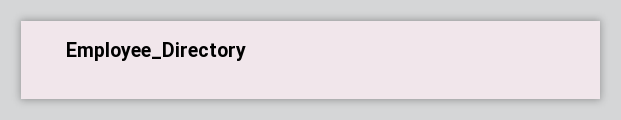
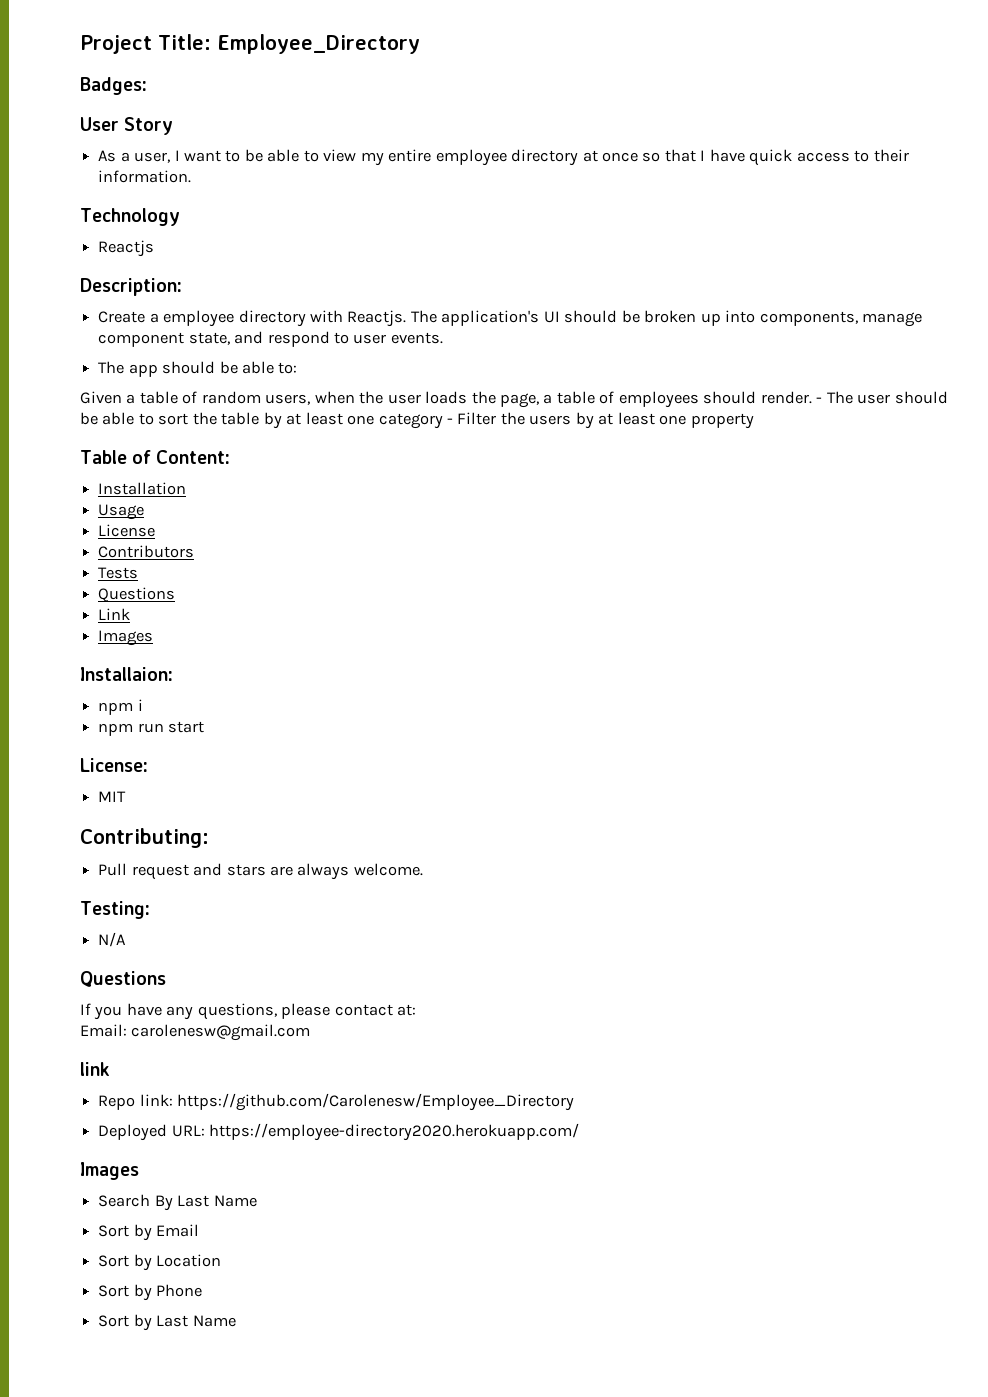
(66, 51) none -> [80,34,211,54] Project Title:
(246, 51) none -> [80,77,147,95] [80,117,174,135] [98,149,909,166] [98,170,192,183] [80,208,180,226] [98,240,155,257] [80,278,182,296] [98,310,922,327] [98,331,443,347] [98,361,298,377] [80,391,948,408] [80,412,754,429] [80,450,231,464] [98,482,187,495] [98,504,145,520] [98,524,156,537] [98,545,195,558] [98,567,139,579] [98,587,176,602] [98,608,131,620] [98,630,154,646] [80,667,173,681] [98,699,143,715] [98,721,205,736] [80,758,148,772] [98,791,127,802] [80,828,209,848] [98,863,423,880] [80,901,150,919] [98,932,127,947] [80,971,166,987] [80,1003,417,1020] [80,1024,311,1041] [80,1062,110,1076] [98,1093,575,1111] [98,1123,580,1141] [80,1162,139,1180] [98,1194,257,1211] [98,1224,200,1241] [98,1254,222,1271] [98,1284,203,1301] [98,1314,236,1331] // Badges: // User Story // As a user, I want to be able to view my entire employee directory at once so that I have quick access to their information. // Technology // Reactjs // Description: // Create a employee directory with Reactjs. The application's UI should be broken up into components, manage component state, and respond to user events. // The app should be able to: // Given a table of random users, when the user loads the page, a table of employees should render. - The user should be able to sort the table by at least one category - Filter the users by at least one property // Table of Content: // Installation // Usage // License // Contributors // Tests // Questions // Link // Images // Installaion: // npm i // npm run start // License: // MIT // Contributing: // Pull request and stars are always welcome. // Testing: // N/A // Questions // If you have any questions, please contact at: // Email: carolenesw@gmail.com // link // Repo link: https://github.com/Carolenesw/Employee_Directory // Deployed URL: https://employee-directory2020.herokuapp.com/ // Images // Search By Last Name // Sort by Email // Sort by Location // Sort by Phone // Sort by Last Name

